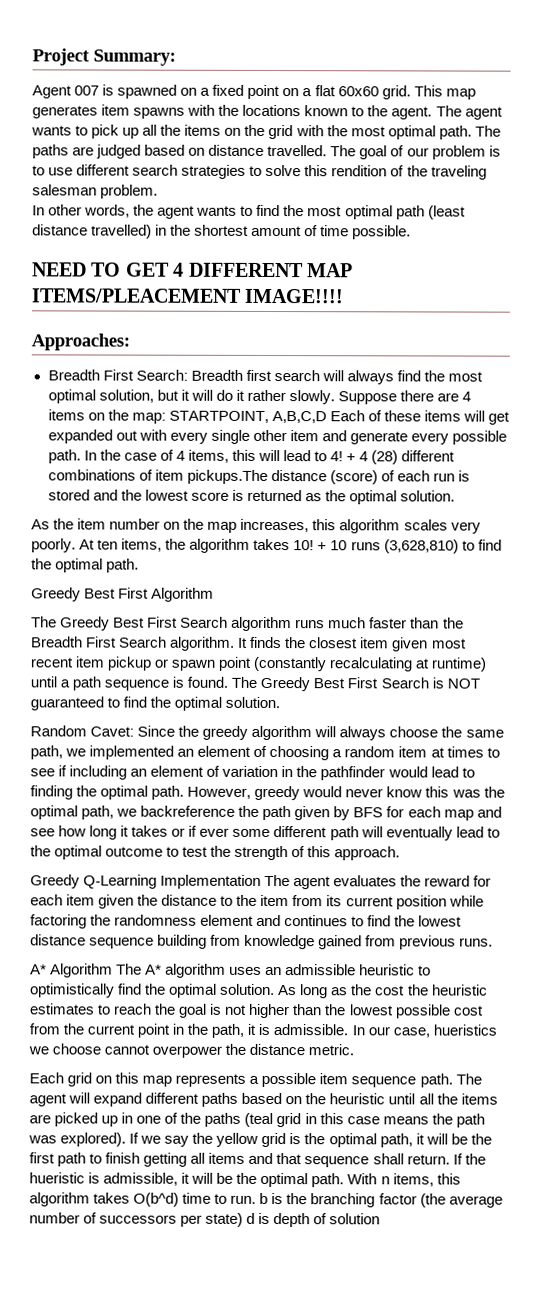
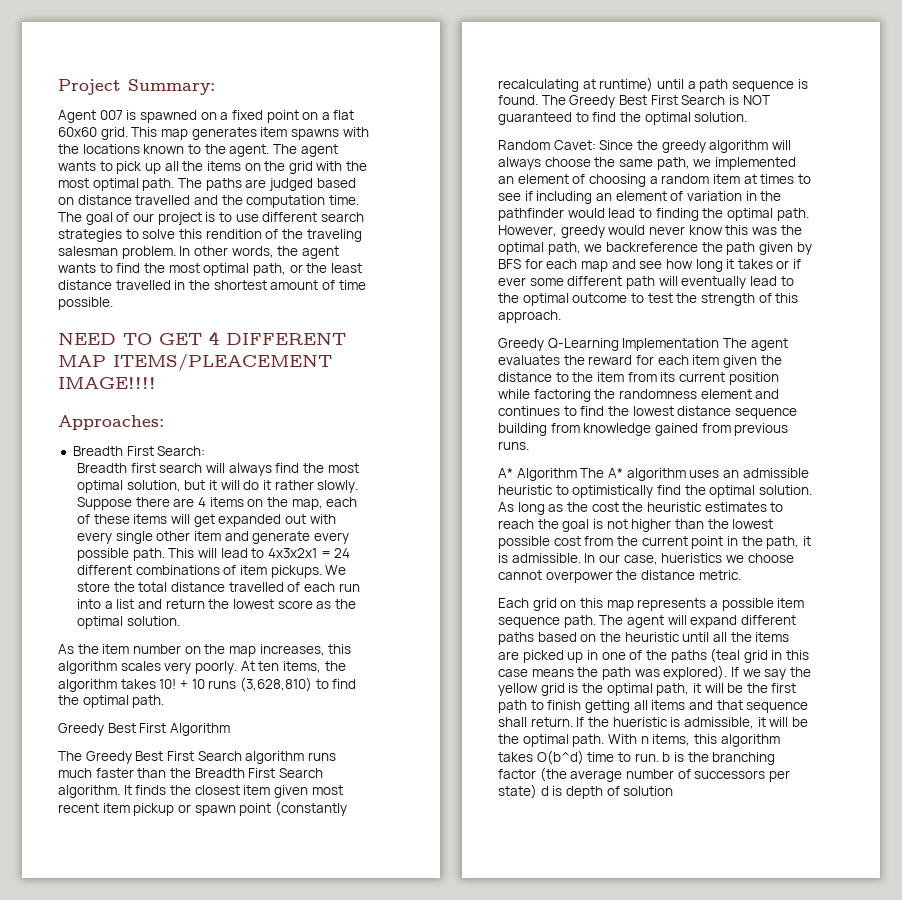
[267,144,328,157] travelled. -> [135,195,359,208] travelled and the computation time.
[431,145,486,160] problem -> [157,212,202,225] project
(159, 191) // -> (176, 252) none
[395,205,466,220] [32,224,153,239] path (least distance travelled) -> [252,263,362,276] [58,280,171,290] path, or the least distance travelled
(188, 375) none -> (206, 451) //
[131,410,365,424] map: STARTPOINT, A,B,C,D Each -> [291,497,358,510] map, each
[83,449,456,465] [47,469,470,485] [47,489,118,501] In the case of 4 items, this will lead to 4! + 4 (28) different combinations of item pickups.The distance (score) of each run is stored and -> [168,548,351,558] [77,565,347,578] [77,582,360,592] [77,599,205,609] This will lead to 4x3x2x1 = 24 different combinations of item pickups. We store the total distance travelled of each run into a list and return
[231,489,302,502] is returned -> (313, 604) none

